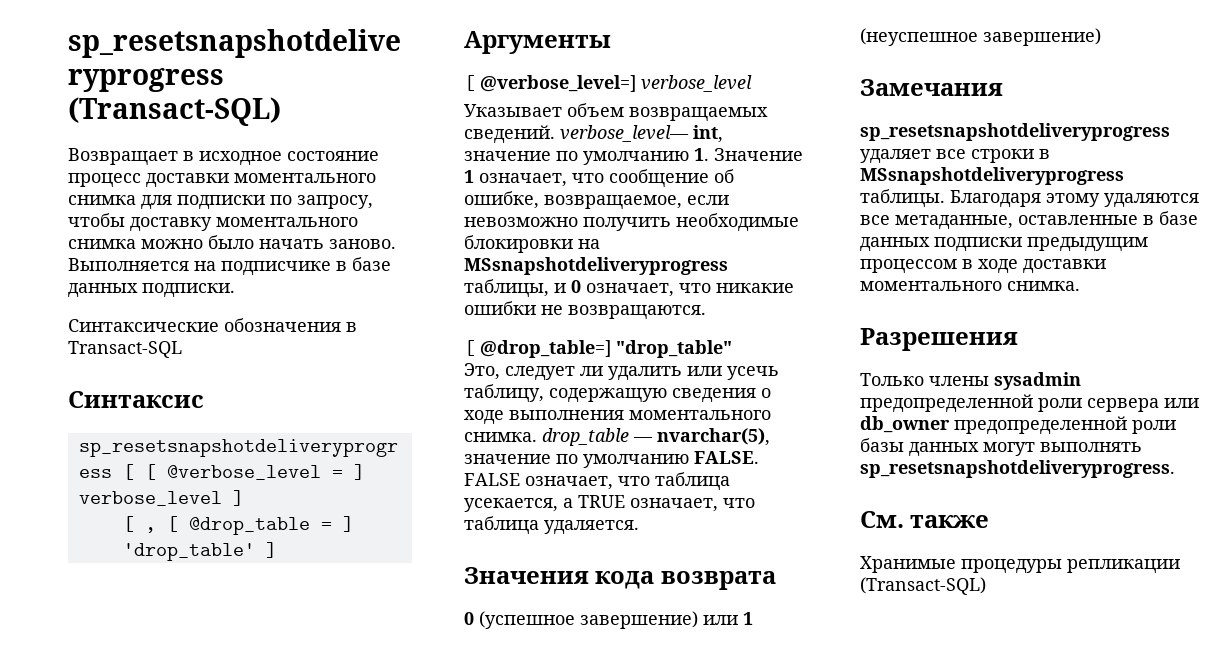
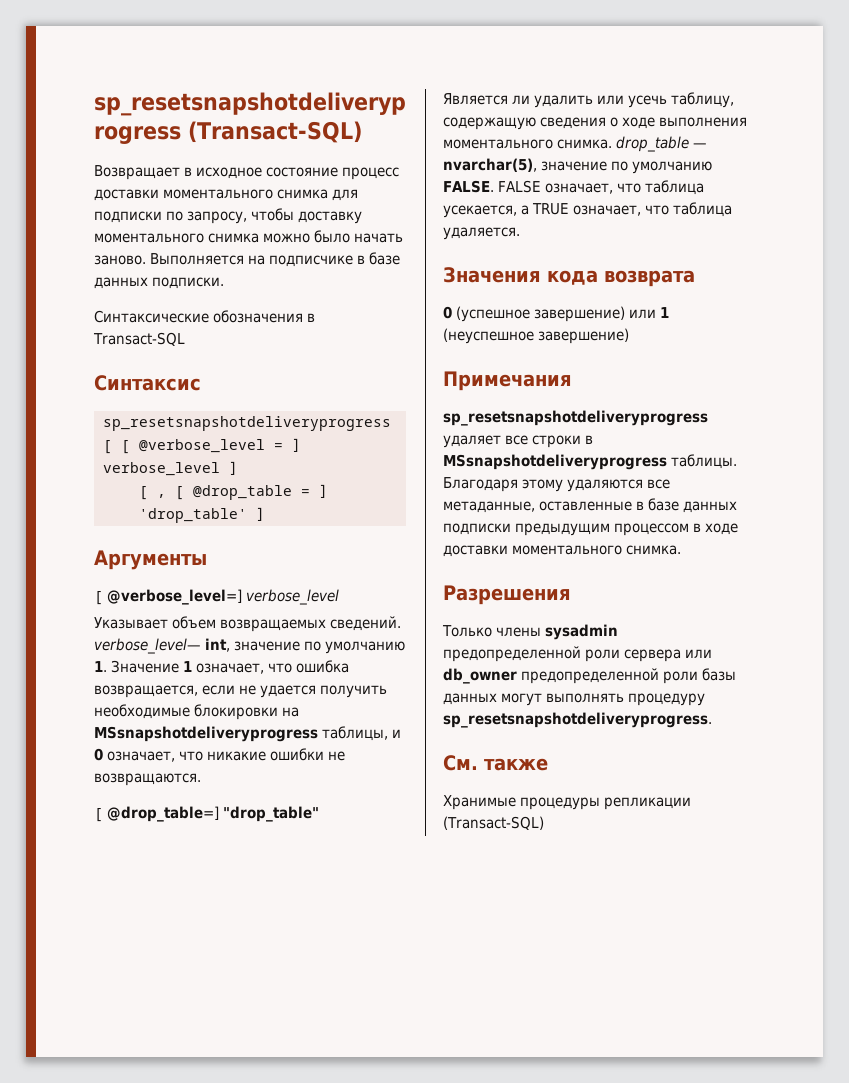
[609,169,734,188] [464,191,729,210] [464,217,578,227] сообщение об ошибке, возвращаемое, если невозможно -> [296,660,349,673] [94,685,316,698] ошибка возвращается, если не удается
[464,363,575,381] Это, следует -> [443,93,508,105] Является
[860,79,1003,96] Замечания -> [443,371,572,391] Примечания
(1142, 447) none -> [628,693,705,706] процедуру

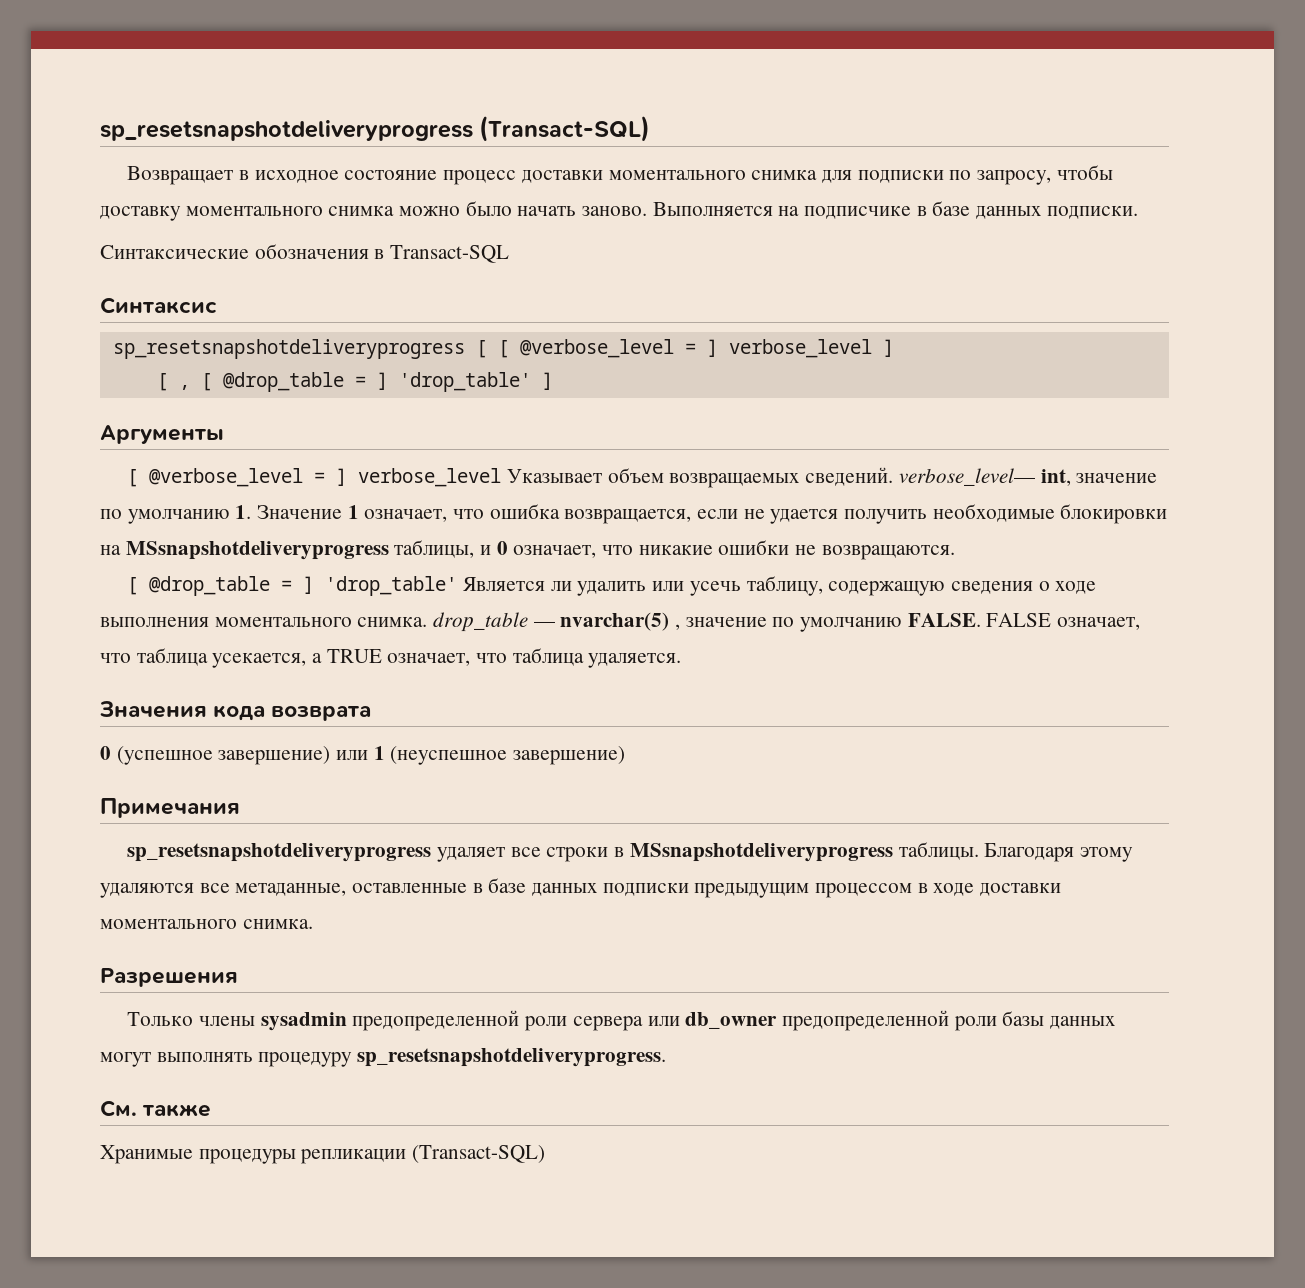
[107,589,339,605] @verbose_level=] verbose_level // -> [149,468,502,487] @verbose_level = ] verbose_level
[107,806,319,822] @drop_table=] "drop_table" // -> [149,576,458,596] @drop_table = ] 'drop_table'
[443,158,537,172] nvarchar(5), -> [560,612,681,631] nvarchar(5) ,

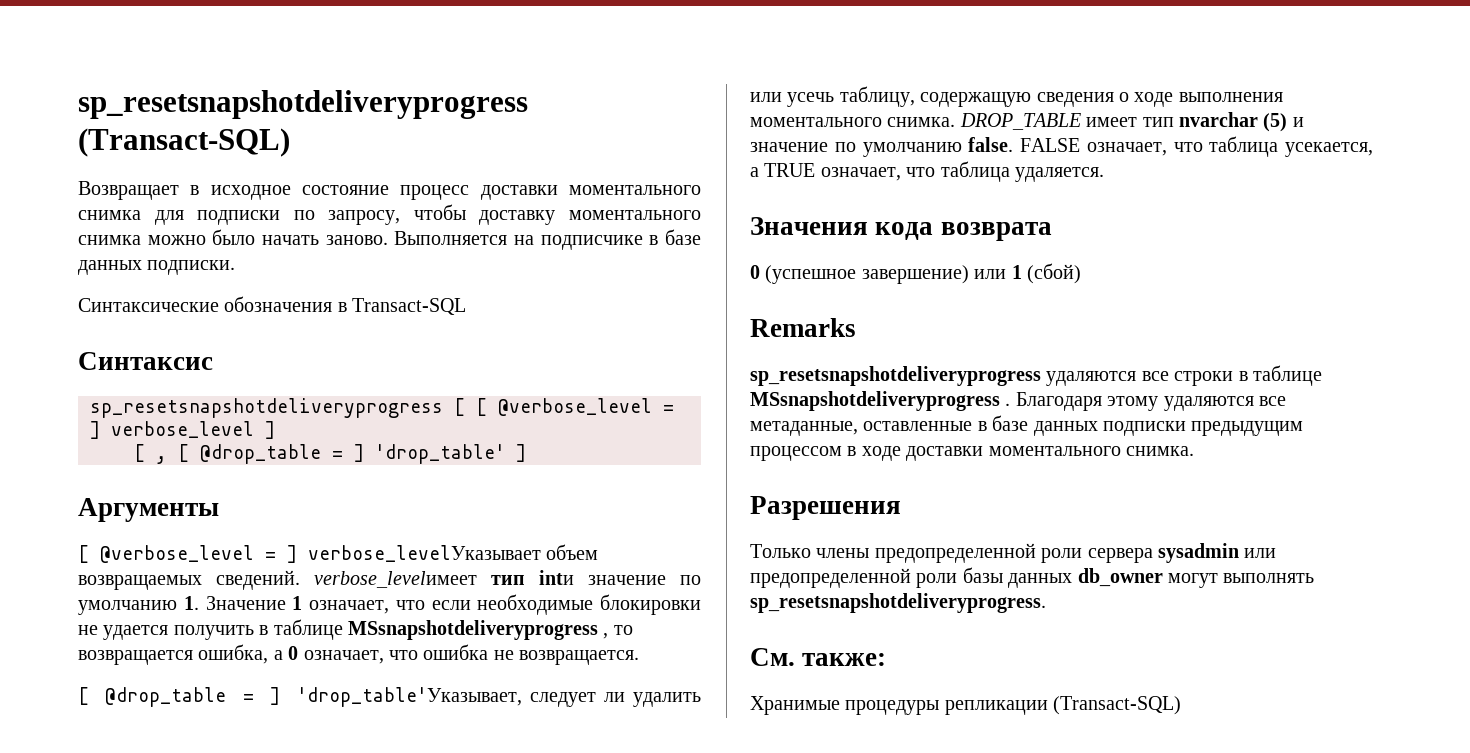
[358,468,603,487] verbose_level Указывает -> [308,545,541,562] verbose_levelУказывает
[898,468,1071,486] verbose_level— int, -> [314,570,574,588] verbose_levelимеет тип intи
[489,504,1168,524] [100,540,955,560] [127,576,546,596] ошибка возвращается, если не удается получить необходимые блокировки на MSsnapshotdeliveryprogress таблицы, и 0 означает, что никакие ошибки не возвращаются. // [ @drop_table = ] 'drop_table' Является -> [431,594,701,615] [78,619,633,640] [78,644,640,665] [78,687,596,707] если необходимые блокировки не удается получить в таблице MSsnapshotdeliveryprogress , то возвращается ошибка, а 0 означает, что ошибка не возвращается. // [ @drop_table = ] 'drop_table'Указывает, следует
[433,612,981,632] drop_table — nvarchar(5) , значение по умолчанию FALSE. -> [959,112,1304,132] [750,137,1014,157] DROP_TABLE имеет тип nvarchar (5) и значение по умолчанию false.
[390,746,626,765] [100,798,240,818] [127,843,506,862] (неуспешное завершение) // Примечания // sp_resetsnapshotdeliveryprogress удаляет -> [1027,263,1081,284] [750,318,856,337] [750,366,1137,386] (сбой) // Remarks // sp_resetsnapshotdeliveryprogress удаляются
[629,842,979,862] MSsnapshotdeliveryprogress таблицы. -> [1253,365,1322,386] [750,391,1011,411] таблице MSsnapshotdeliveryprogress .
[260,1012,347,1031] sysadmin -> (870, 553) none
[647,1012,778,1029] или db_owner -> [1158,543,1277,563] sysadmin или
(1115, 1022) none -> [1077,568,1163,587] db_owner
[258,1052,353,1067] процедуру -> (1315, 578) none
[142,1104,212,1117] также -> [802,653,887,666] также:

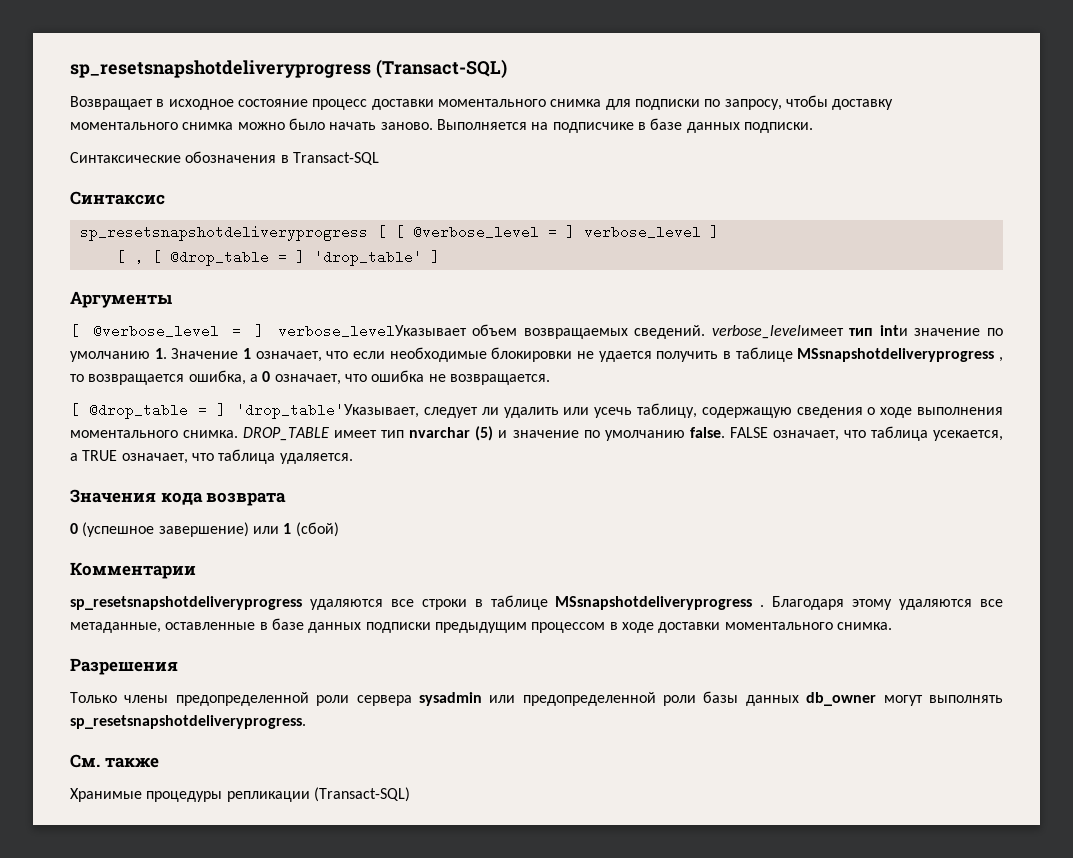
[750,318,856,337] Remarks -> [70,562,196,579] Комментарии
[802,653,887,666] также: -> [104,757,159,768] также

